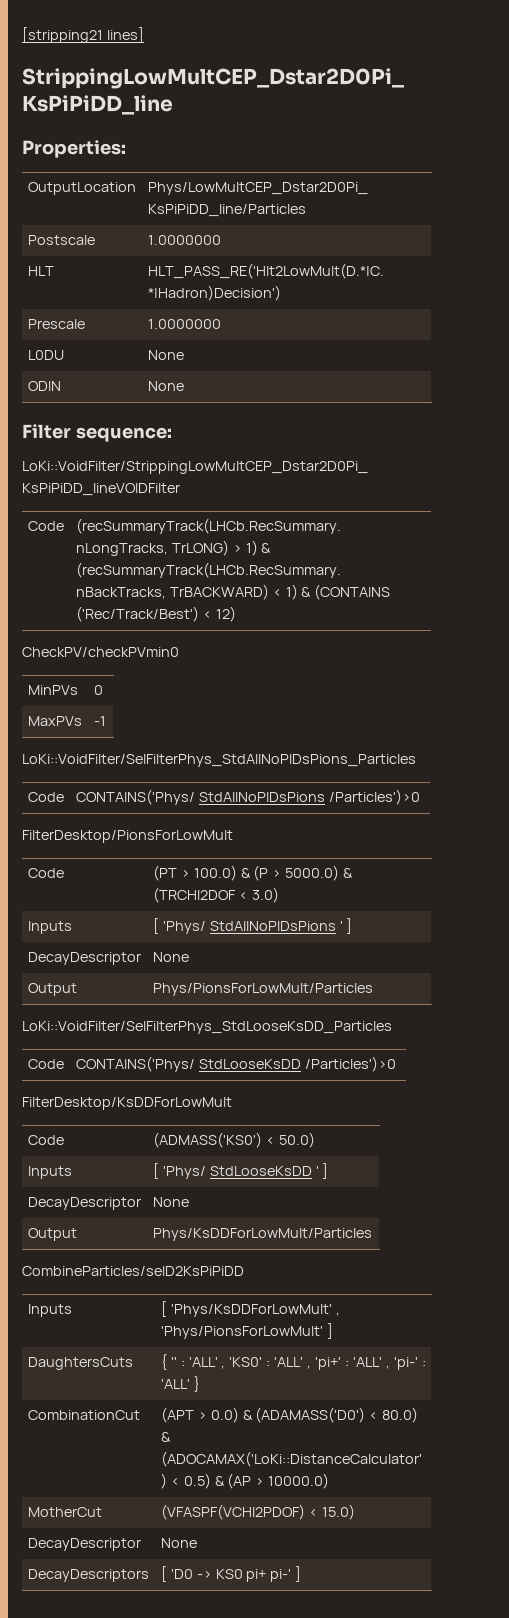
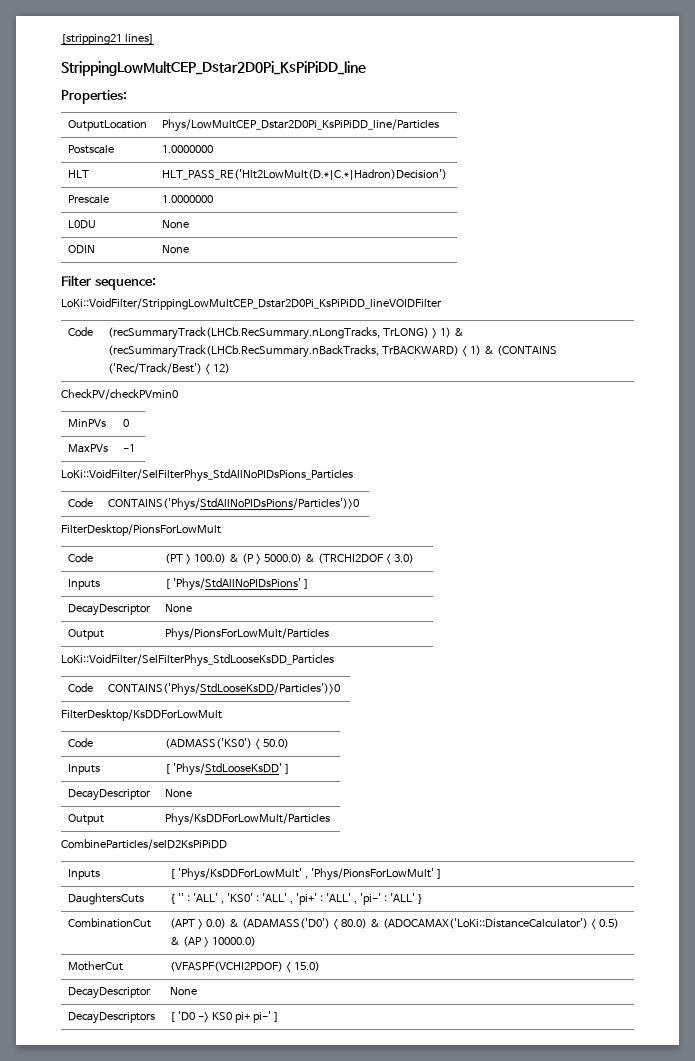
[75,789,420,805] CONTAINS('Phys/ StdAllNoPIDsPions /Particles')>0 -> [108,498,360,511] CONTAINS('Phys/StdAllNoPIDsPions/Particles')>0
[162,921,343,934] 'Phys/ StdAllNoPIDsPions ' -> [173,578,302,591] 'Phys/StdAllNoPIDsPions'
[75,1056,396,1072] CONTAINS('Phys/ StdLooseKsDD /Particles')>0 -> [108,683,341,696] CONTAINS('Phys/StdLooseKsDD/Particles')>0
[162,1166,319,1179] 'Phys/ StdLooseKsDD ' -> [173,763,283,776] 'Phys/StdLooseKsDD'

